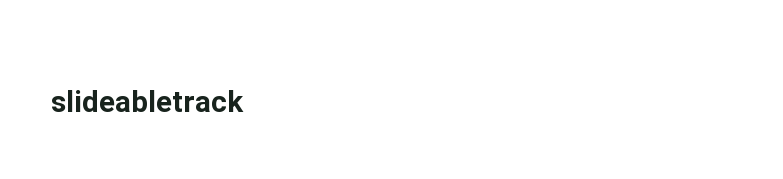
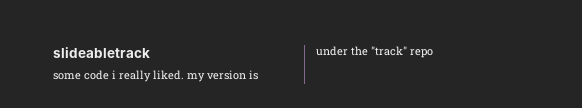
(244, 101) none -> [53,70,258,82] [316,46,433,58] // some code i really liked. my version is under the "track" repo

